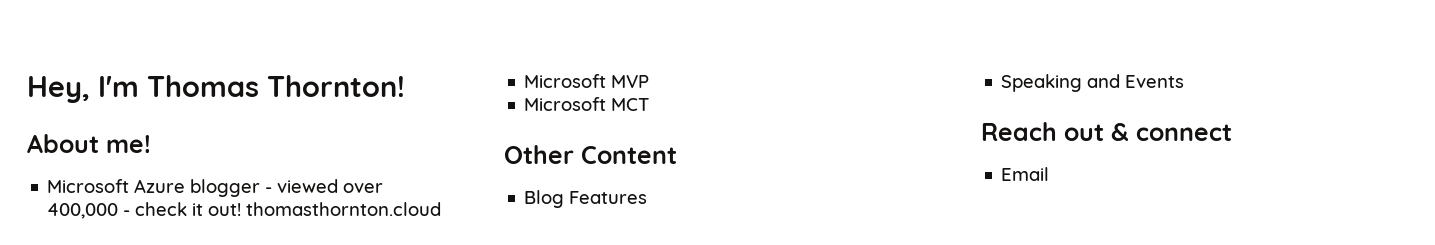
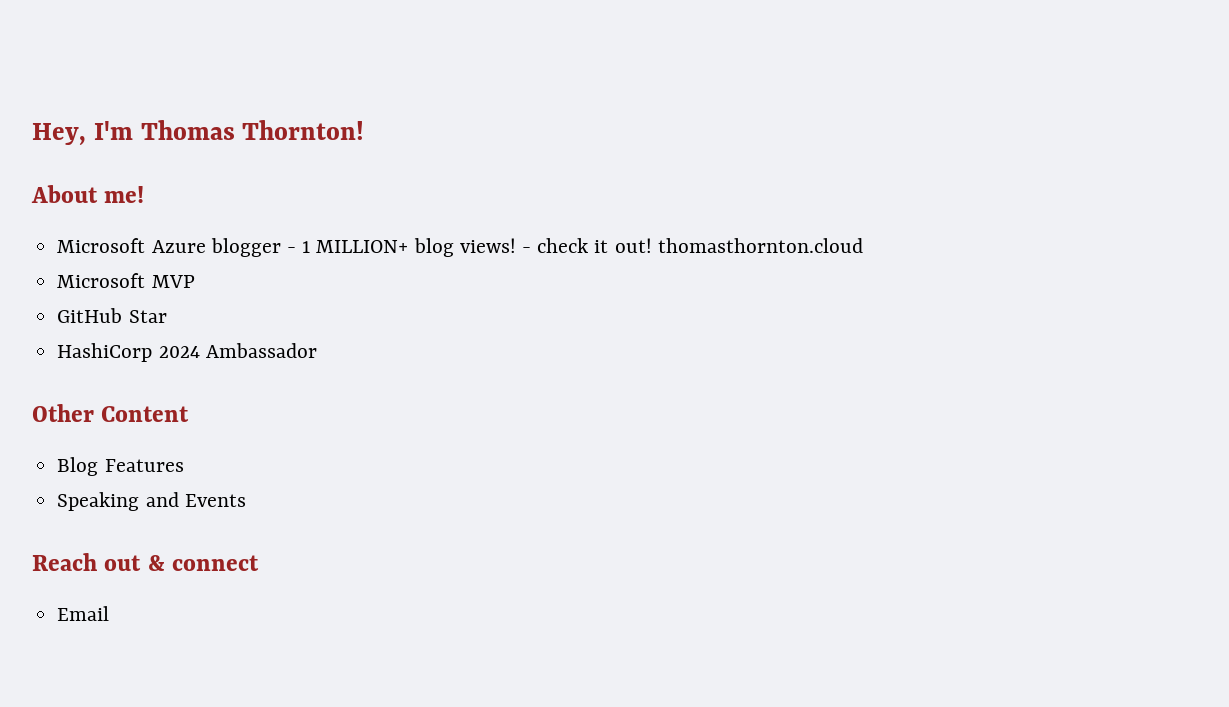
[277,179,384,193] [47,203,119,219] viewed over 400,000 -> [302,238,516,257] 1 MILLION+ blog views!
[524,97,650,111] Microsoft MCT -> [57,308,167,323] [57,343,317,362] GitHub Star // HashiCorp 2024 Ambassador

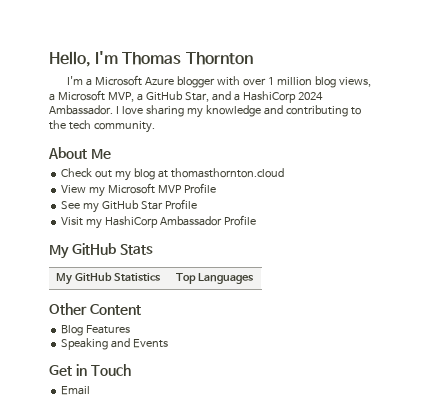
[32,123,86,146] Hey, -> [49,51,91,67] Hello,
[242,120,365,140] [31,185,145,203] [57,238,652,257] Thornton! // About me! // Microsoft Azure blogger - 1 MILLION+ blog views! - check it out! -> [185,52,253,65] [66,75,371,88] [49,90,323,103] [49,105,361,118] [49,120,155,133] [48,147,111,159] [61,168,168,181] Thornton // I'm a Microsoft Azure blogger with over 1 million blog views, a Microsoft MVP, a GitHub Star, and a HashiCorp 2024 Ambassador. I love sharing my knowledge and contributing to the tech community. // About Me // Check out my blog at
(863, 245) none -> [61,185,106,197] View my
(195, 281) // -> [183,183,216,194] [61,201,100,213] Profile // See my
[57,343,317,362] // HashiCorp 2024 Ambassador -> [164,199,197,210] [61,215,256,229] [49,243,153,259] [55,272,161,285] [175,273,254,284] Profile // Visit my HashiCorp Ambassador Profile // My GitHub Stats // My GitHub Statistics | Top Languages
[32,553,259,571] Reach out & connect -> [49,364,131,376] Get in Touch

